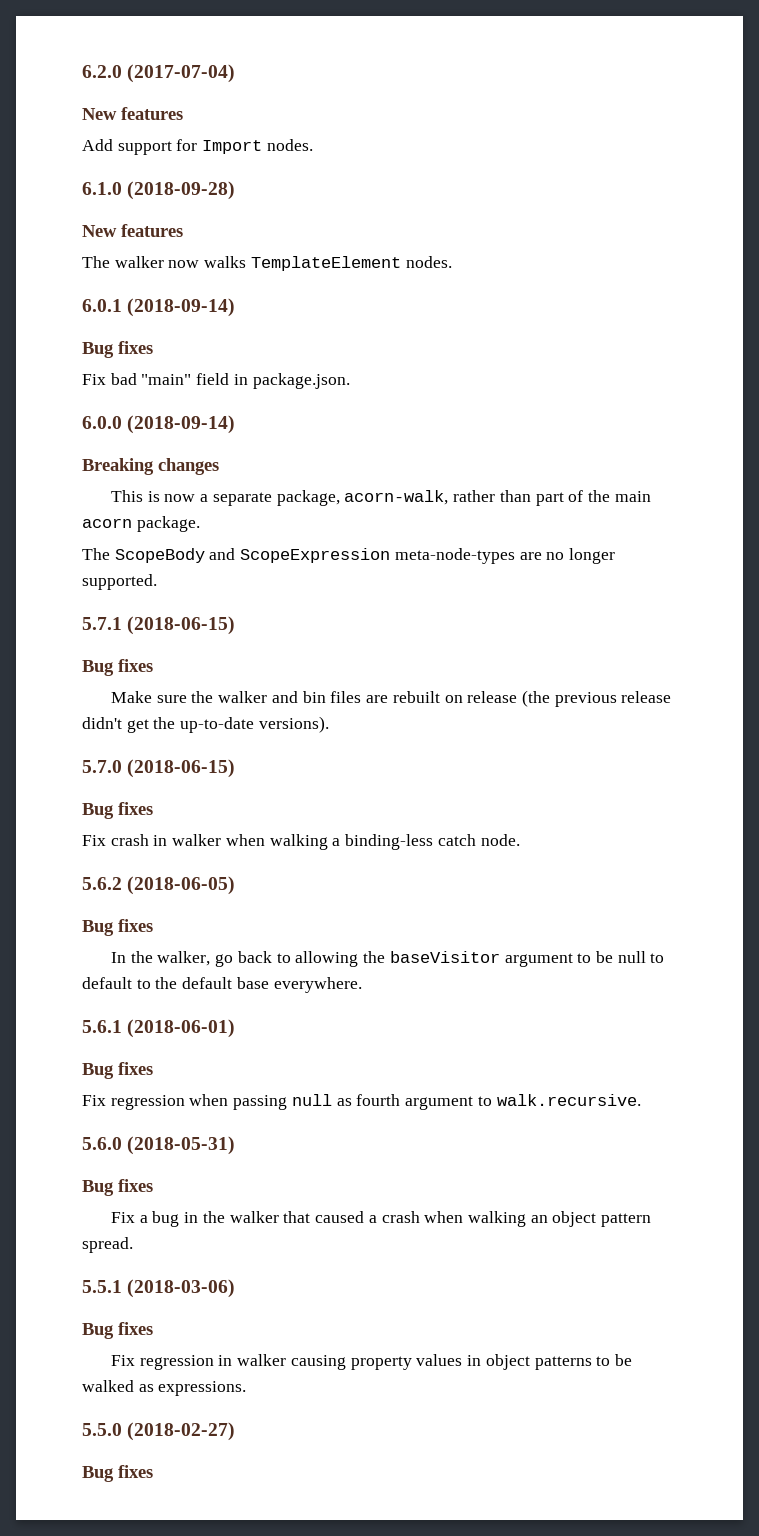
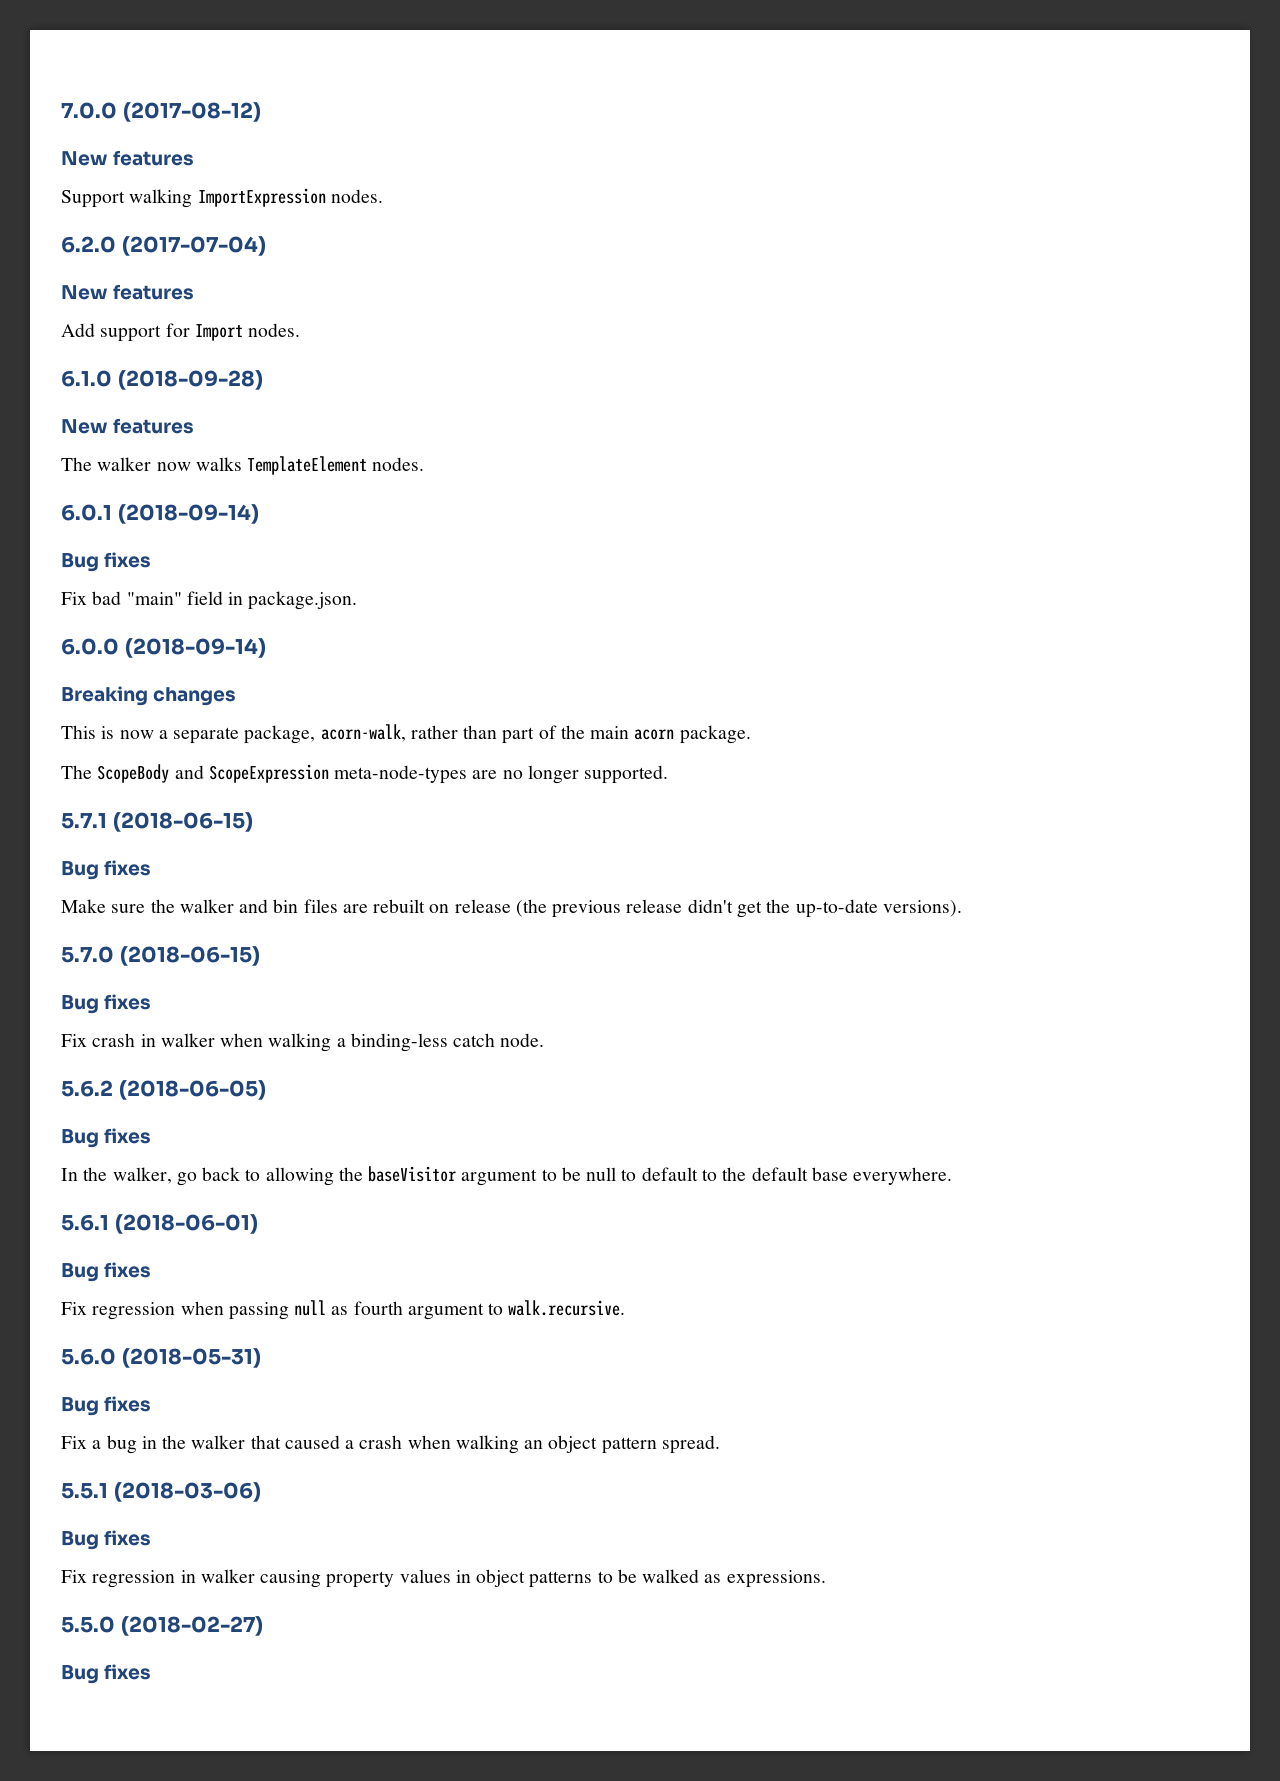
(82, 71) none -> [61,102,261,122] [61,150,195,166] [61,188,383,208] 7.0.0 (2017-08-12) // New features // Support walking ImportExpression nodes. //

